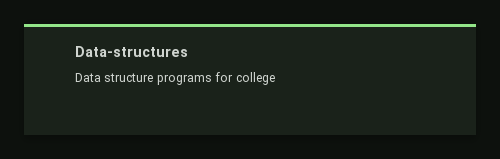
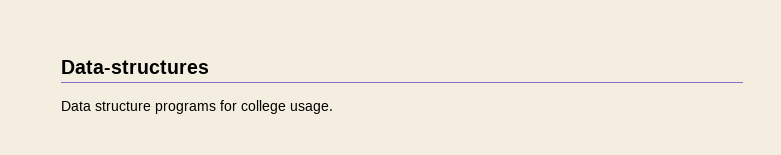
(275, 78) none -> [290,103,333,114] usage.

